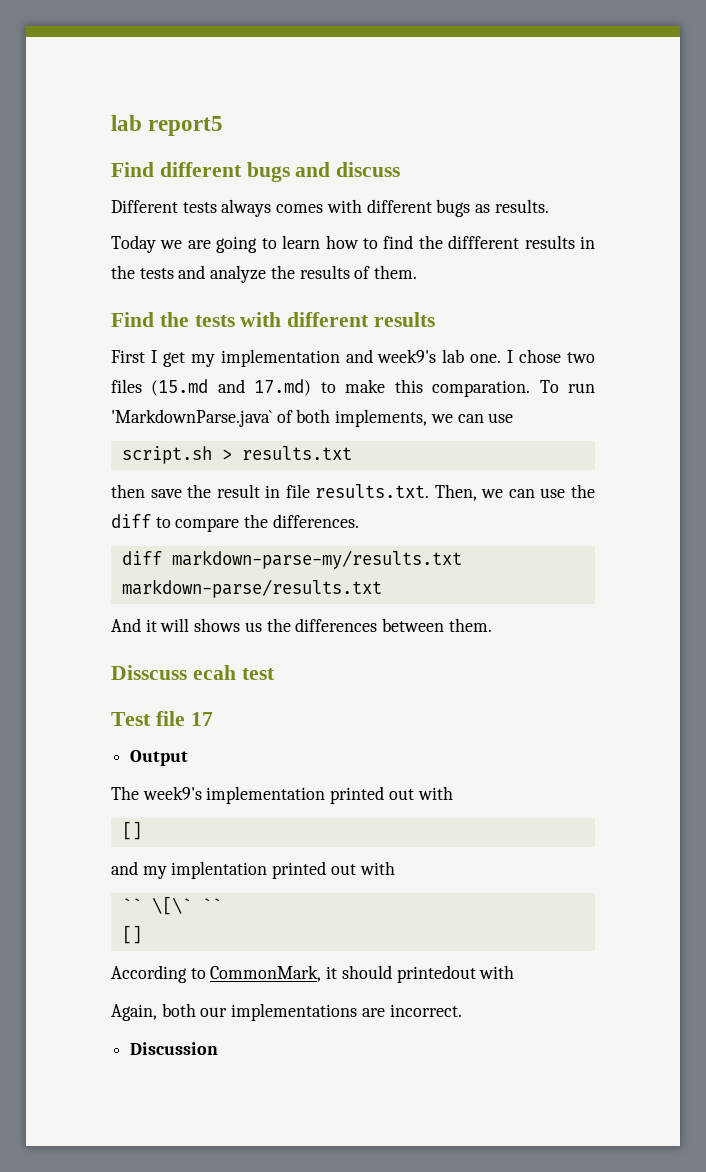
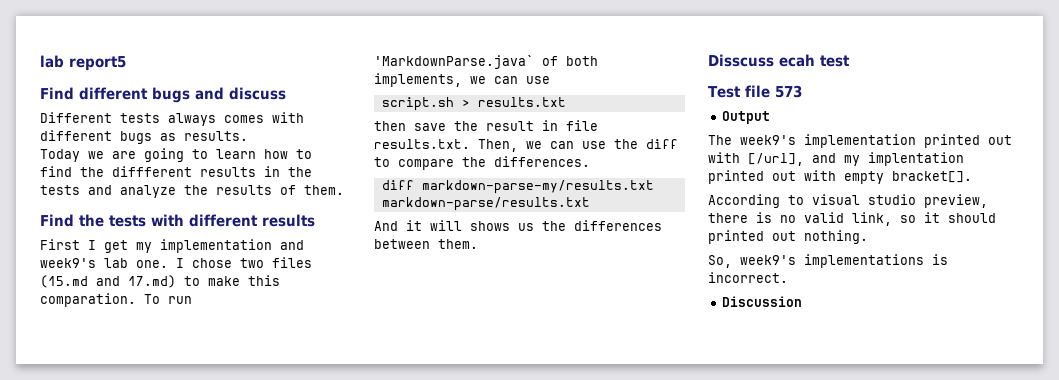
[190,712,213,726] 17 -> [774,85,802,98] 573
[121,821,142,840] // [] // -> [748,153,804,166] [/url],
[121,896,222,915] [121,925,142,944] [111,965,515,983] [111,1003,385,1021] // `` \[\` `` // [] // According to CommonMark, it should printedout with // Again, both our implementations are -> [844,171,972,184] [708,194,988,208] [708,212,996,226] [708,230,868,244] [708,254,948,268] empty bracket[]. // According to visual studio preview, there is no valid link, so it should printed out nothing. // So, week9's implementations is

